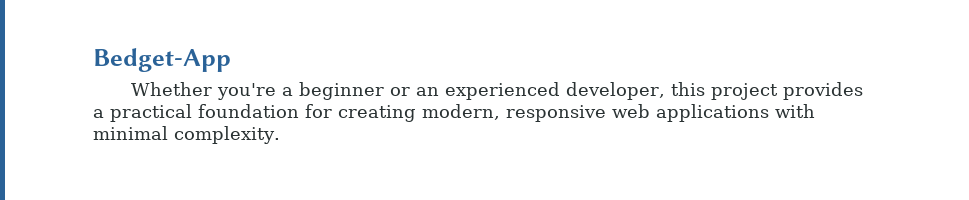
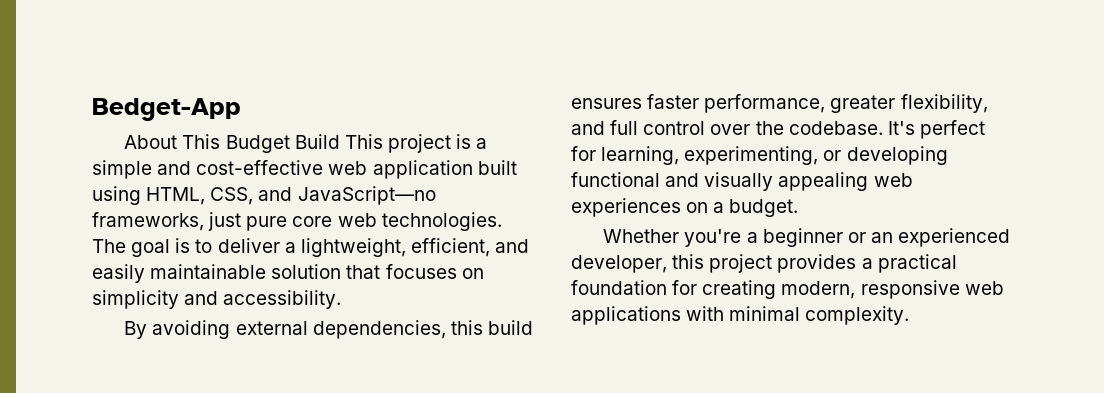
(231, 60) none -> [124,134,488,153] [92,160,517,179] [92,186,436,205] [92,212,502,231] [92,238,530,257] [92,264,484,283] [92,290,342,309] [124,320,533,339] [571,94,988,113] [571,120,985,139] [571,146,948,165] [571,172,913,191] [571,198,799,217] // About This Budget Build This project is a simple and cost-effective web application built using HTML, CSS, and JavaScript—no frameworks, just pure core web technologies. The goal is to deliver a lightweight, efficient, and easily maintainable solution that focuses on simplicity and accessibility. // By avoiding external dependencies, this build ensures faster performance, greater flexibility, and full control over the codebase. It's perfect for learning, experimenting, or developing functional and visually appealing web experiences on a budget.

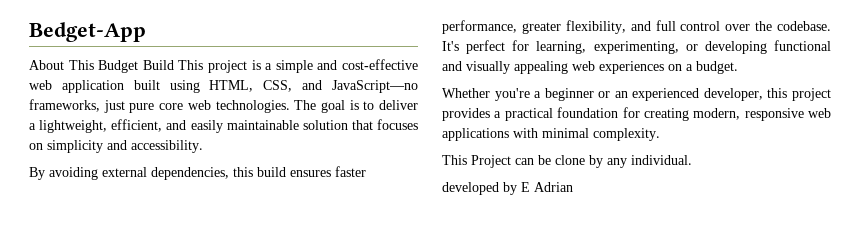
(910, 315) none -> [442,155,692,168] [442,182,573,195] // This Project can be clone by any individual. // developed by E Adrian

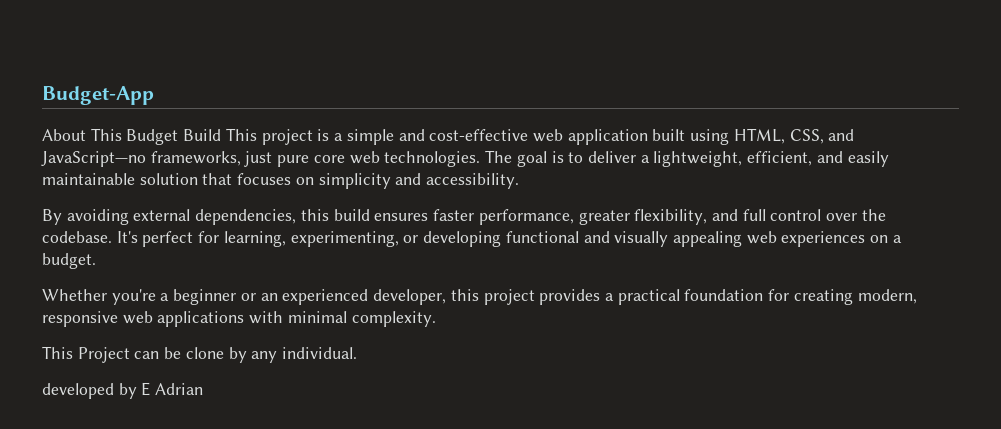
[29,22,146,42] Bedget-App -> [42,86,154,105] Budget-App

